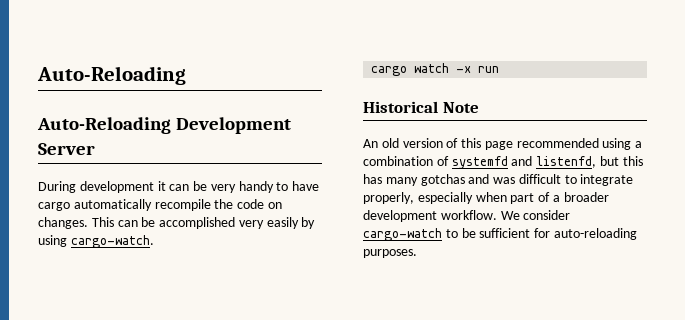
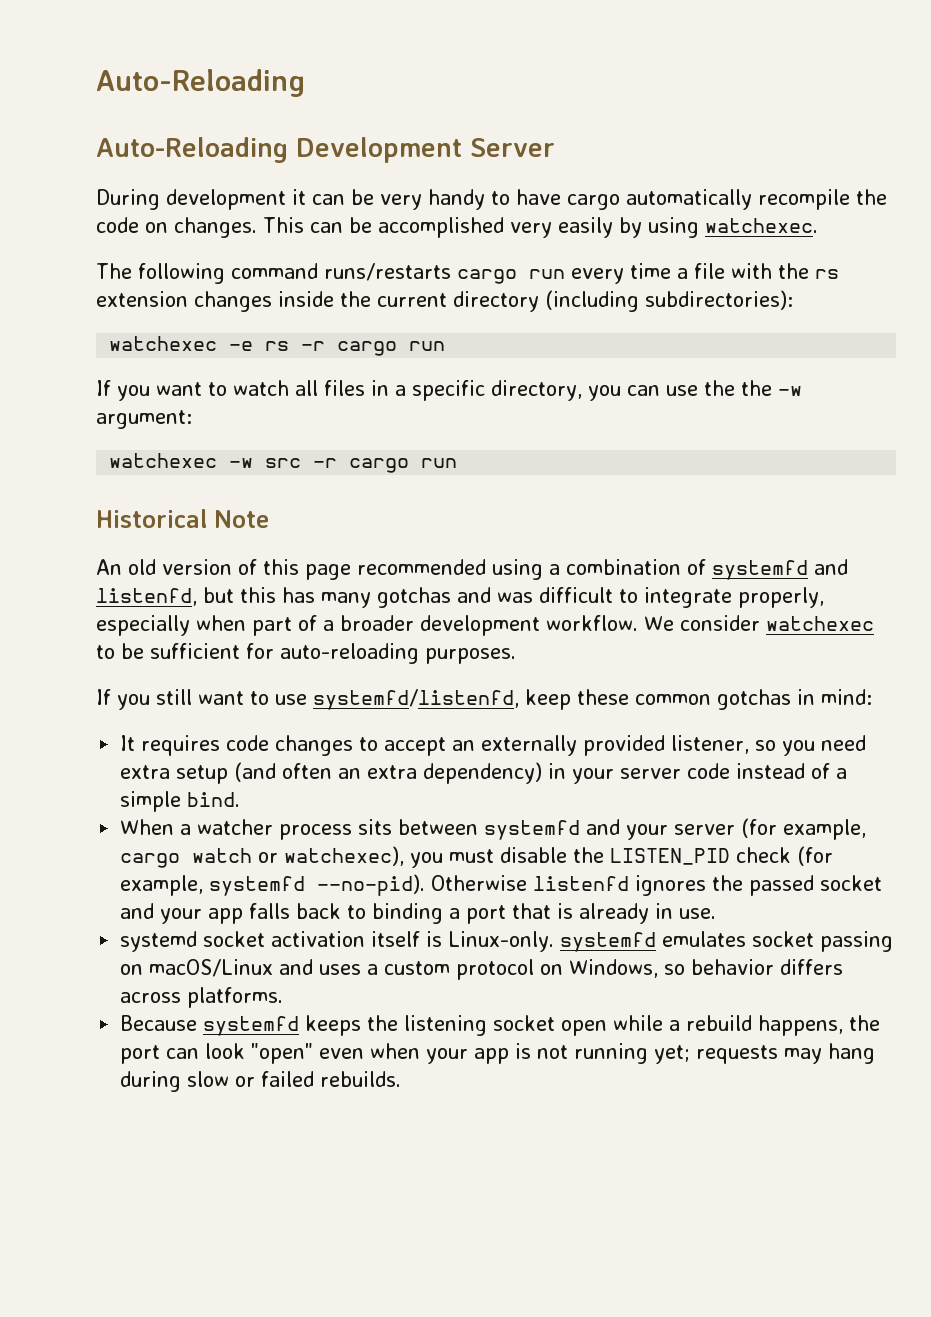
[70,235,154,248] [371,63,472,76] cargo-watch. // cargo watch -x -> [705,218,818,233] [96,263,839,284] [96,290,793,312] [109,336,446,356] [96,380,802,401] [96,410,192,429] [109,453,410,473] watchexec. // The following command runs/restarts cargo run every time a file with the rs extension changes inside the current directory (including subdirectories): // watchexec -e rs -r cargo run // If you want to watch all files in a specific directory, you can use the the -w argument: // watchexec -w src -r cargo
[363,228,442,241] cargo-watch -> [765,616,874,631] watchexec
(417, 253) none -> [96,689,872,710] [120,735,867,756] [120,762,848,784] [120,791,241,812] [120,818,867,840] [120,846,834,868] [120,874,883,896] [120,903,717,924] [120,931,894,952] [120,959,844,980] [120,987,284,1008] [120,1015,881,1036] [120,1043,876,1064] [120,1071,402,1092] // If you still want to use systemfd/listenfd, keep these common gotchas in mind: // It requires code changes to accept an externally provided listener, so you need extra setup (and often an extra dependency) in your server code instead of a simple bind. // When a watcher process sits between systemfd and your server (for example, cargo watch or watchexec), you must disable the LISTEN_PID check (for example, systemfd --no-pid). Otherwise listenfd ignores the passed socket and your app falls back to binding a port that is already in use. // systemd socket activation itself is Linux-only. systemfd emulates socket passing on macOS/Linux and uses a custom protocol on Windows, so behavior differs across platforms. // Because systemfd keeps the listening socket open while a rebuild happens, the port can look "open" even when your app is not running yet; requests may hang during slow or failed rebuilds.

